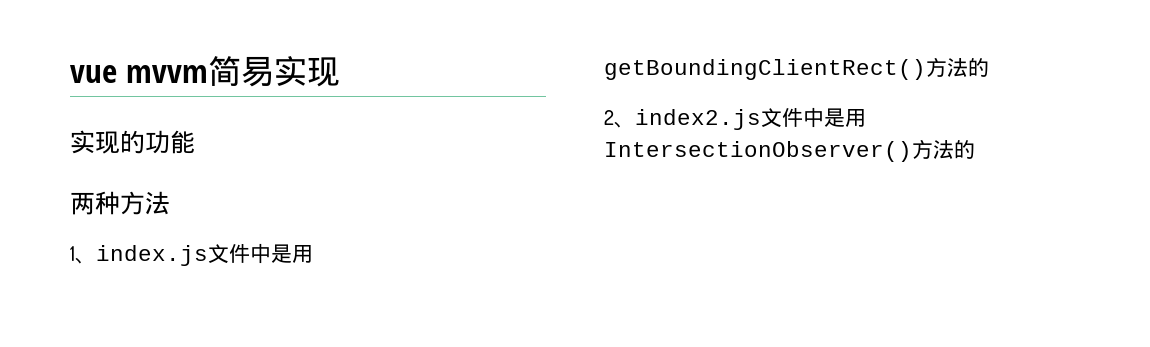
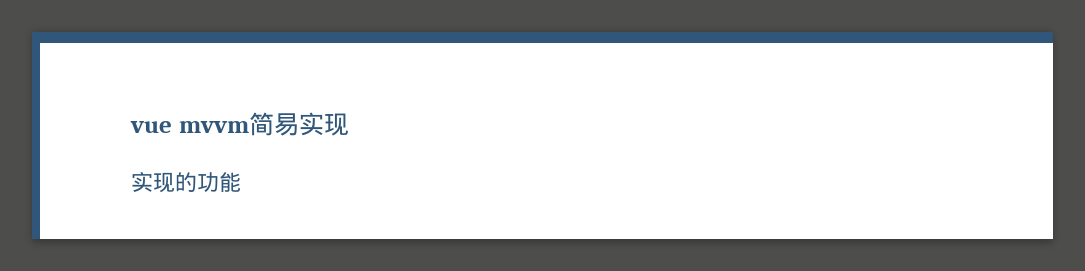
[70,191,170,215] [70,243,313,266] [604,57,989,80] [604,107,866,130] [604,139,975,162] // 两种方法 // 1、index.js文件中是用getBoundingClientRect()方法的 // 2、index2.js文件中是用IntersectionObserver()方法的 -> (241, 182) none

